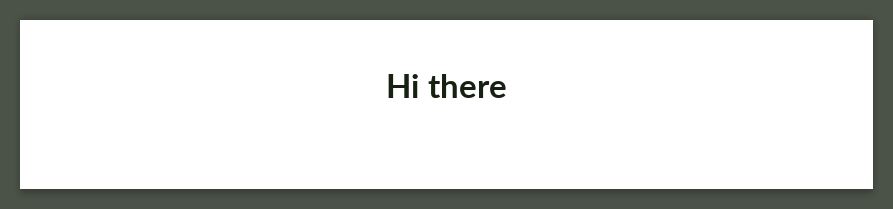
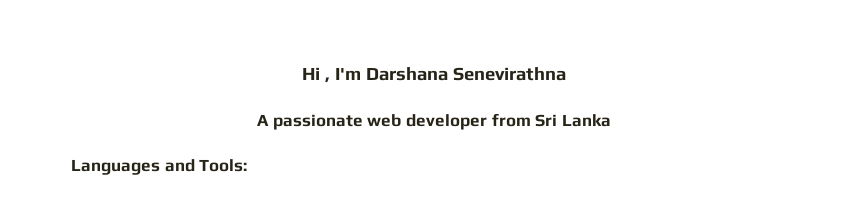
[427,74,507,98] there -> [325,67,566,83] [257,113,611,130] [71,159,248,175] , I'm Darshana Senevirathna // A passionate web developer from Sri Lanka // Languages and Tools:

